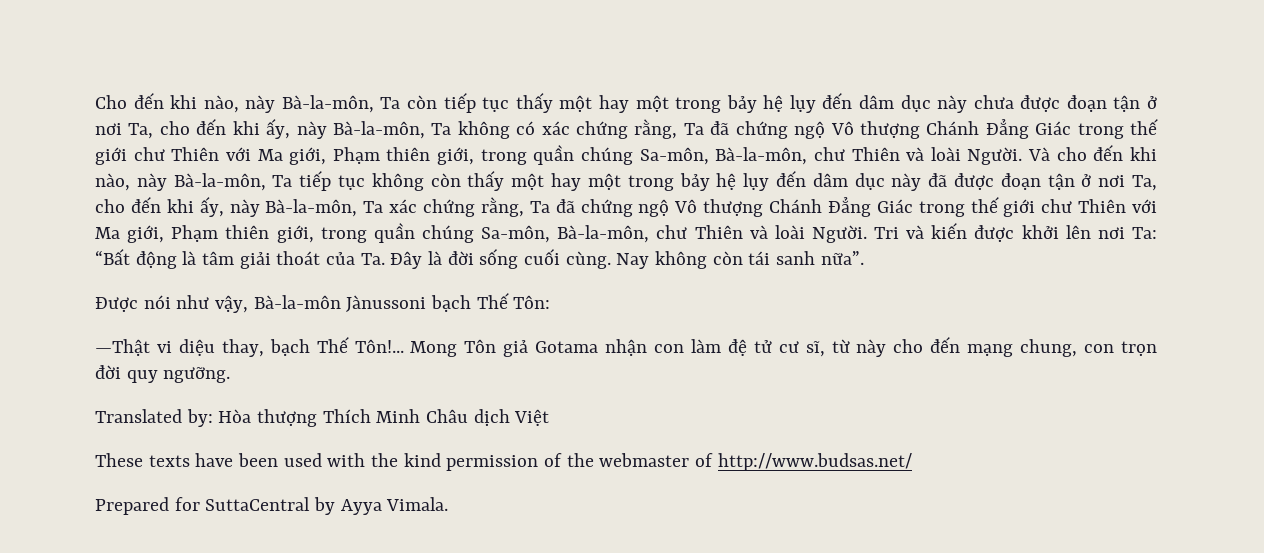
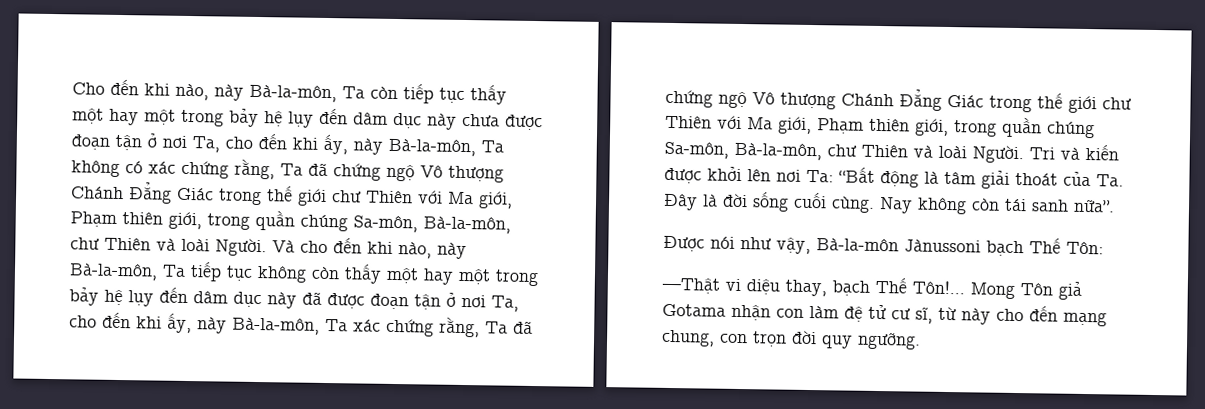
[95,409,550,427] [95,453,912,471] [95,497,449,515] // Translated by: Hòa thượng Thích Minh Châu dịch Việt // These texts have been used with the kind permission of the webmaster of http://www.budsas.net/ // Prepared for SuttaCentral by Ayya Vimala. -> (921, 341) none

